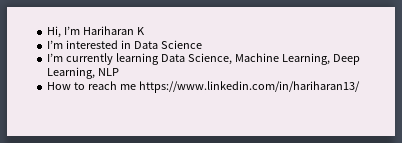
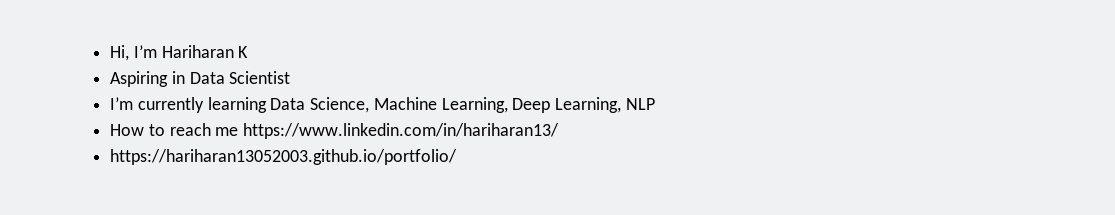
[47,40,119,49] I’m interested -> [110,71,169,87] Aspiring
[160,40,202,49] Science -> [229,71,291,84] Scientist
(360, 87) none -> [110,149,458,165] // https://hariharan13052003.github.io/portfolio/

